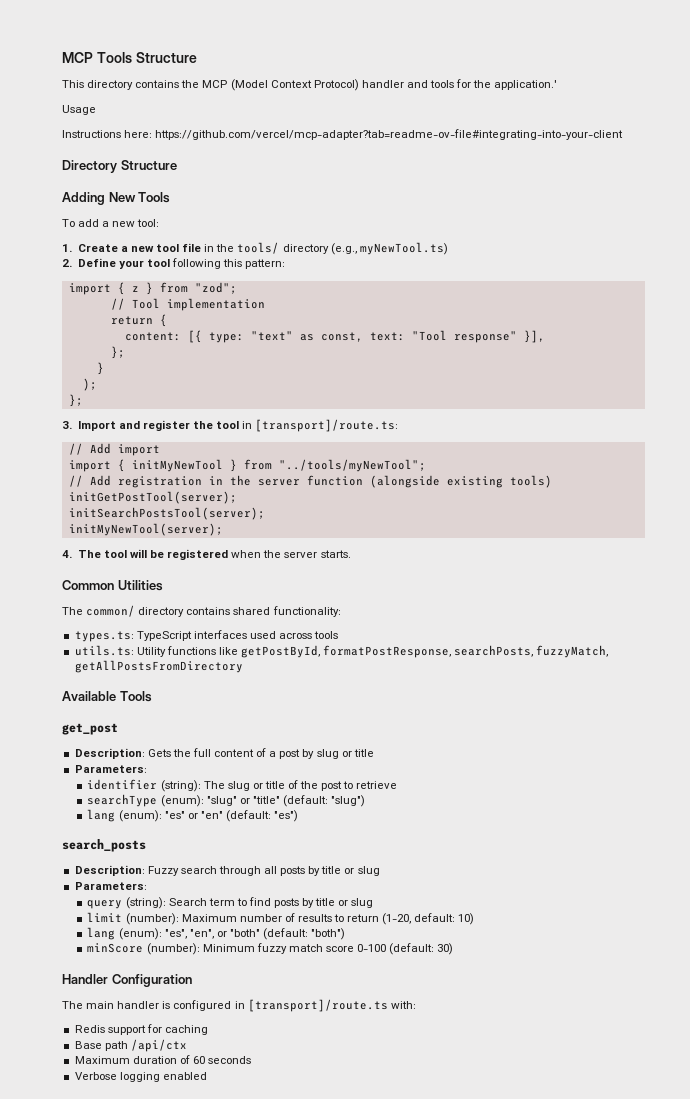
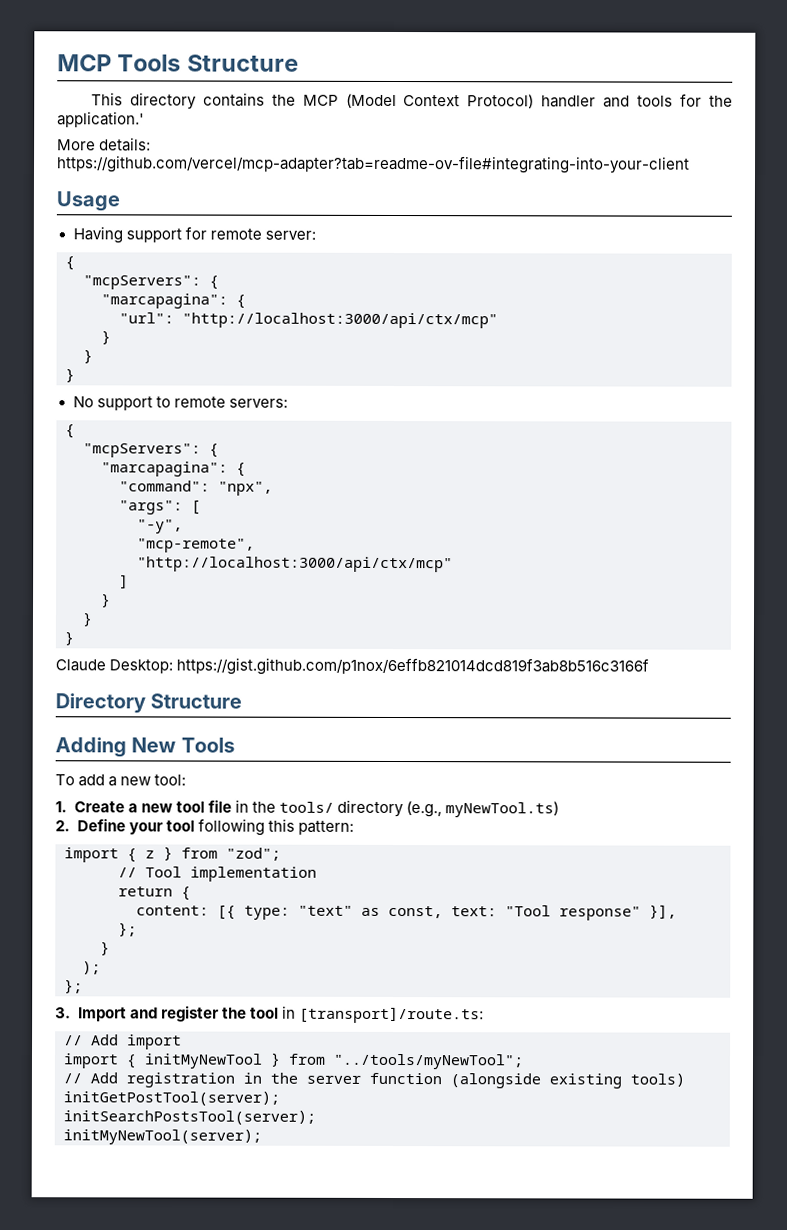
[62,105,96,115] [62,129,624,140] Usage // Instructions here: https://github.com/vercel/mcp-adapter?tab=readme-ov-file#integrating-into-your-client -> [57,137,152,152] [57,155,690,174] [56,191,120,212] [72,226,316,244] [65,256,75,271] [83,275,219,290] [101,293,246,309] [119,312,498,329] [101,330,111,345] [83,349,93,364] [65,368,75,383] [72,396,288,411] [65,424,75,439] [83,443,219,458] [101,461,246,477] [119,480,273,496] [119,500,201,515] [137,519,183,534] [137,538,255,553] [137,556,453,573] [119,574,129,589] [101,593,111,608] [82,612,93,627] [64,631,74,646] [55,657,650,676] More details: https://github.com/vercel/mcp-adapter?tab=readme-ov-file#integrating-into-your-client // Usage // Having support for remote server: // { // "mcpServers": { // "marcapagina": { // "url": "http://localhost:3000/api/ctx/mcp" // } // } // } // No support to remote servers: // { // "mcpServers": { // "marcapagina": { // "command": "npx", // "args": [ // "-y", // "mcp-remote", // "http://localhost:3000/api/ctx/mcp" // ] // } // } // } // Claude Desktop: https://gist.github.com/p1nox/6effb821014dcd819f3ab8b516c3166f
[62,549,351,560] [62,580,163,591] [62,605,341,617] [74,630,339,642] [74,645,609,658] [74,660,243,673] [62,691,152,702] [62,723,118,735] [74,748,374,759] [74,765,147,773] [87,779,398,792] [87,794,366,807] [87,809,299,822] [62,839,146,852] [74,865,380,876] [74,882,147,890] [87,897,374,909] [87,912,475,925] [87,927,346,940] [87,943,454,955] [62,974,192,987] [62,999,416,1012] [74,1024,208,1035] [74,1039,187,1052] [74,1055,252,1064] [74,1072,207,1082] // 4. The tool will be registered when the server starts. // Common Utilities // The common/ directory contains shared functionality: // types.ts: TypeScript interfaces used across tools // utils.ts: Utility functions like getPostById, formatPostResponse, searchPosts, fuzzyMatch, getAllPostsFromDirectory // Available Tools // get_post // Description: Gets the full content of a post by slug or title // Parameters: // identifier (string): The slug or title of the post to retrieve // searchType (enum): "slug" or "title" (default: "slug") // lang (enum): "es" or "en" (default: "es") // search_posts // Description: Fuzzy search through all posts by title or slug // Parameters: // query (string): Search term to find posts by title or slug // limit (number): Maximum number of results to return (1-20, default: 10) // lang (enum): "es", "en", or "both" (default: "both") // minScore (number): Minimum fuzzy match score 0-100 (default: 30) // Handler Configuration // The main handler is configured in [transport]/route.ts with: // Redis support for caching // Base path /api/ctx // Maximum duration of 60 seconds // Verbose logging enabled -> (262, 1137) none

